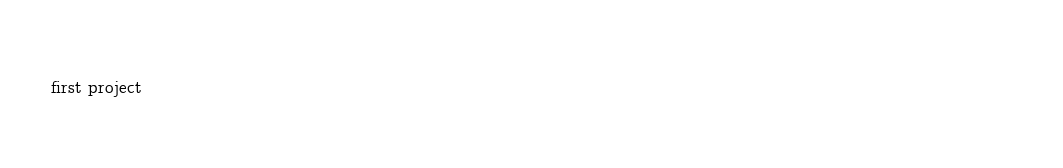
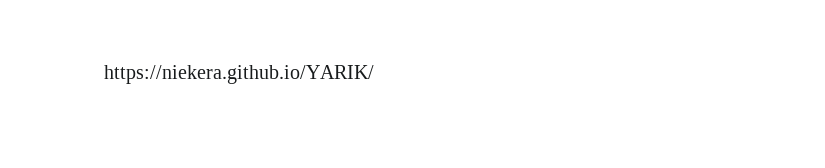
[51,81,142,97] first project -> [104,65,374,84] https://niekera.github.io/YARIK/

